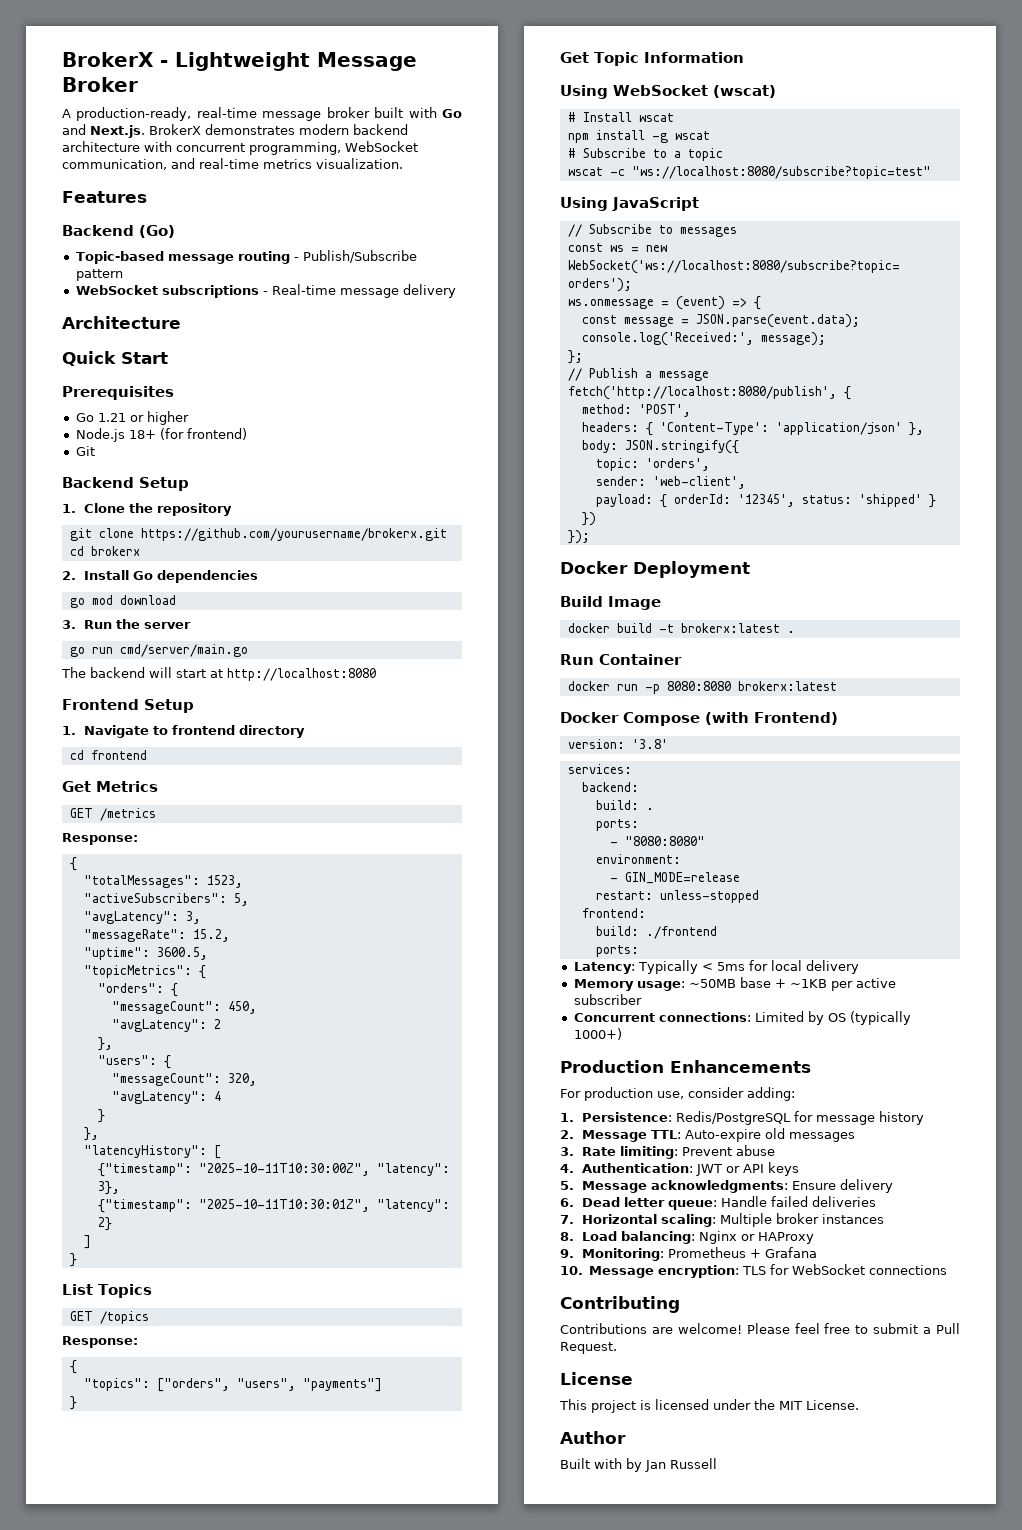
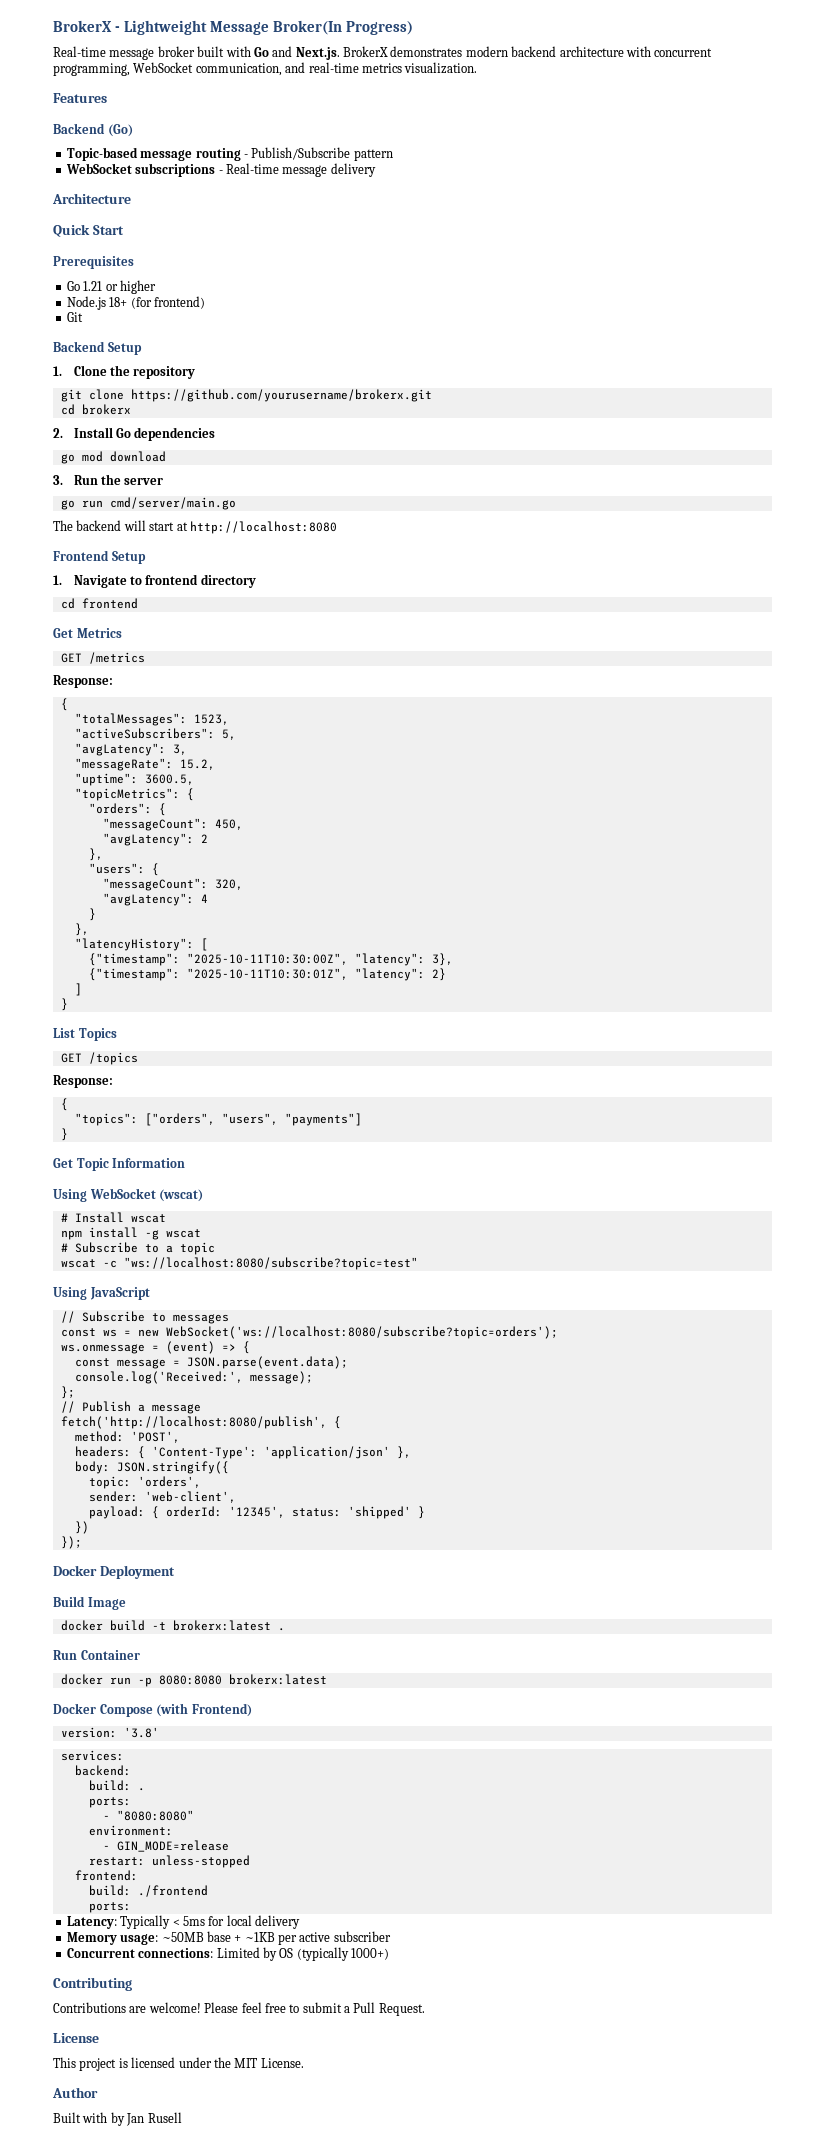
[62,77,138,92] [62,107,257,121] Broker // A production-ready, real-time -> [272,20,413,35] [53,46,106,57] Broker(In Progress) // Real-time
[560,1060,811,1073] [560,1087,795,1101] [560,1111,925,1125] [560,1128,856,1142] [560,1145,776,1159] [560,1162,800,1176] [560,1179,894,1193] [560,1196,877,1210] [560,1213,885,1227] [560,1231,815,1244] [560,1247,818,1261] [560,1264,948,1278] // Production Enhancements // For production use, consider adding: // 1. Persistence: Redis/PostgreSQL for message history // 2. Message TTL: Auto-expire old messages // 3. Rate limiting: Prevent abuse // 4. Authentication: JWT or API keys // 5. Message acknowledgments: Ensure delivery // 6. Dead letter queue: Handle failed deliveries // 7. Horizontal scaling: Multiple broker instances // 8. Load balancing: Nginx or HAProxy // 9. Monitoring: Prometheus + Grafana // 10. Message encryption: TLS for WebSocket connections -> (389, 1954) none
[670,1458,717,1469] Russell -> [147,2112,182,2123] Rusell

